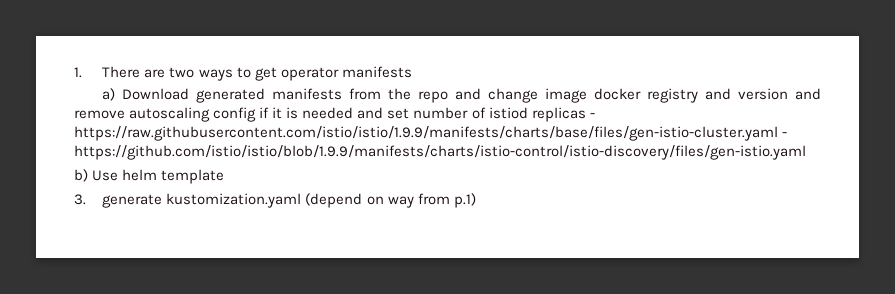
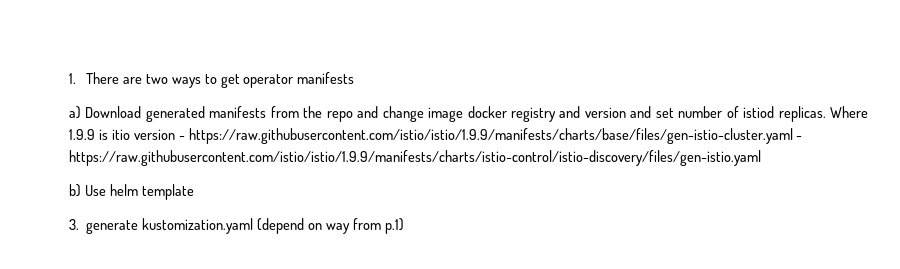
[74,107,586,122] remove autoscaling config if it is needed and set number of istiod replicas -> [655,106,869,122] [69,129,175,140] set number of istiod replicas. Where 1.9.9 is itio version
[74,145,806,160] https://github.com/istio/istio/blob/1.9.9/manifests/charts/istio-control/istio-discovery/files/gen-istio.yaml -> [69,150,761,166] https://raw.githubusercontent.com/istio/istio/1.9.9/manifests/charts/istio-control/istio-discovery/files/gen-istio.yaml

